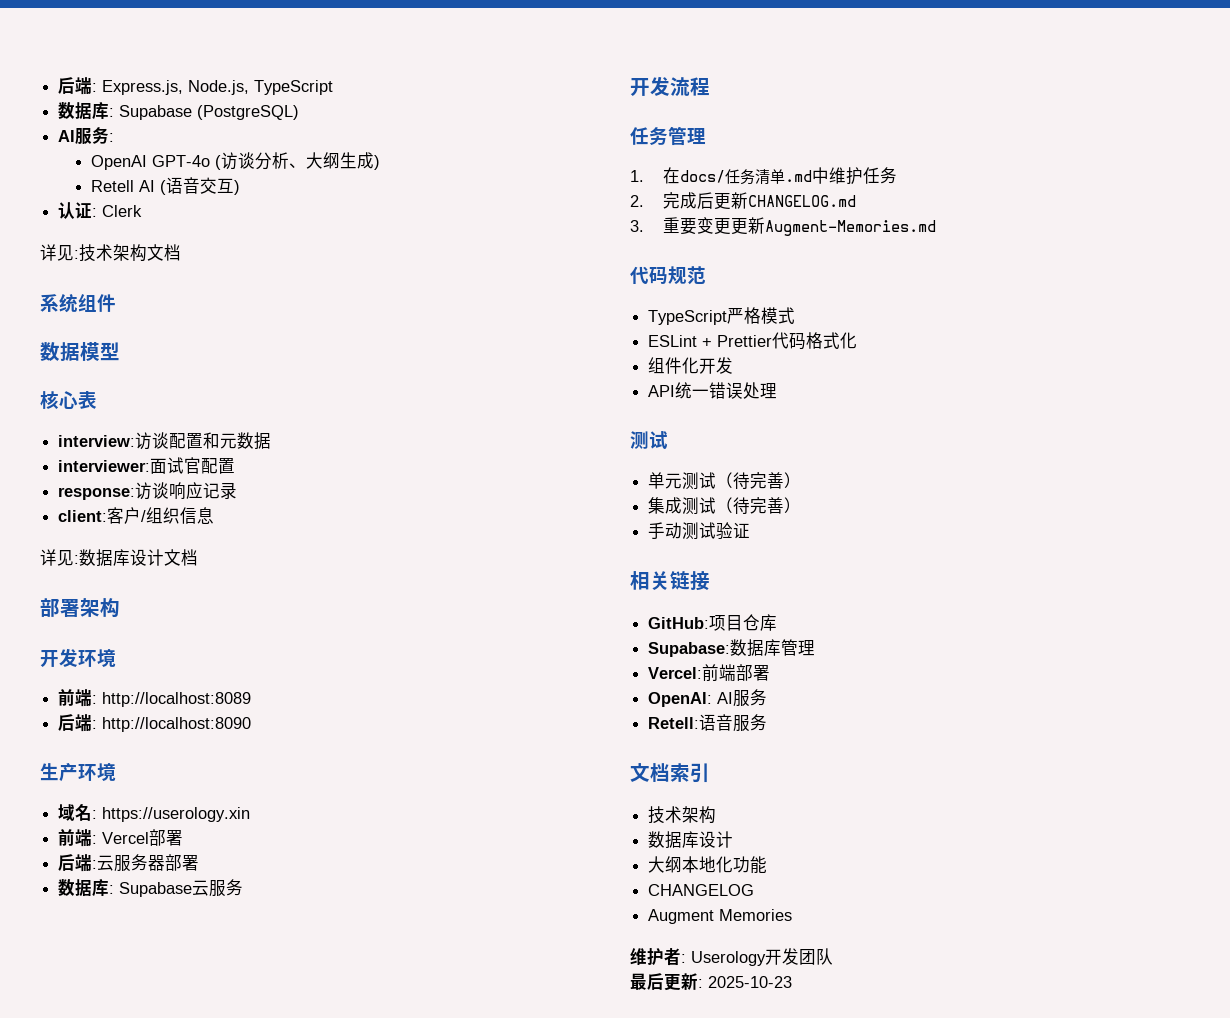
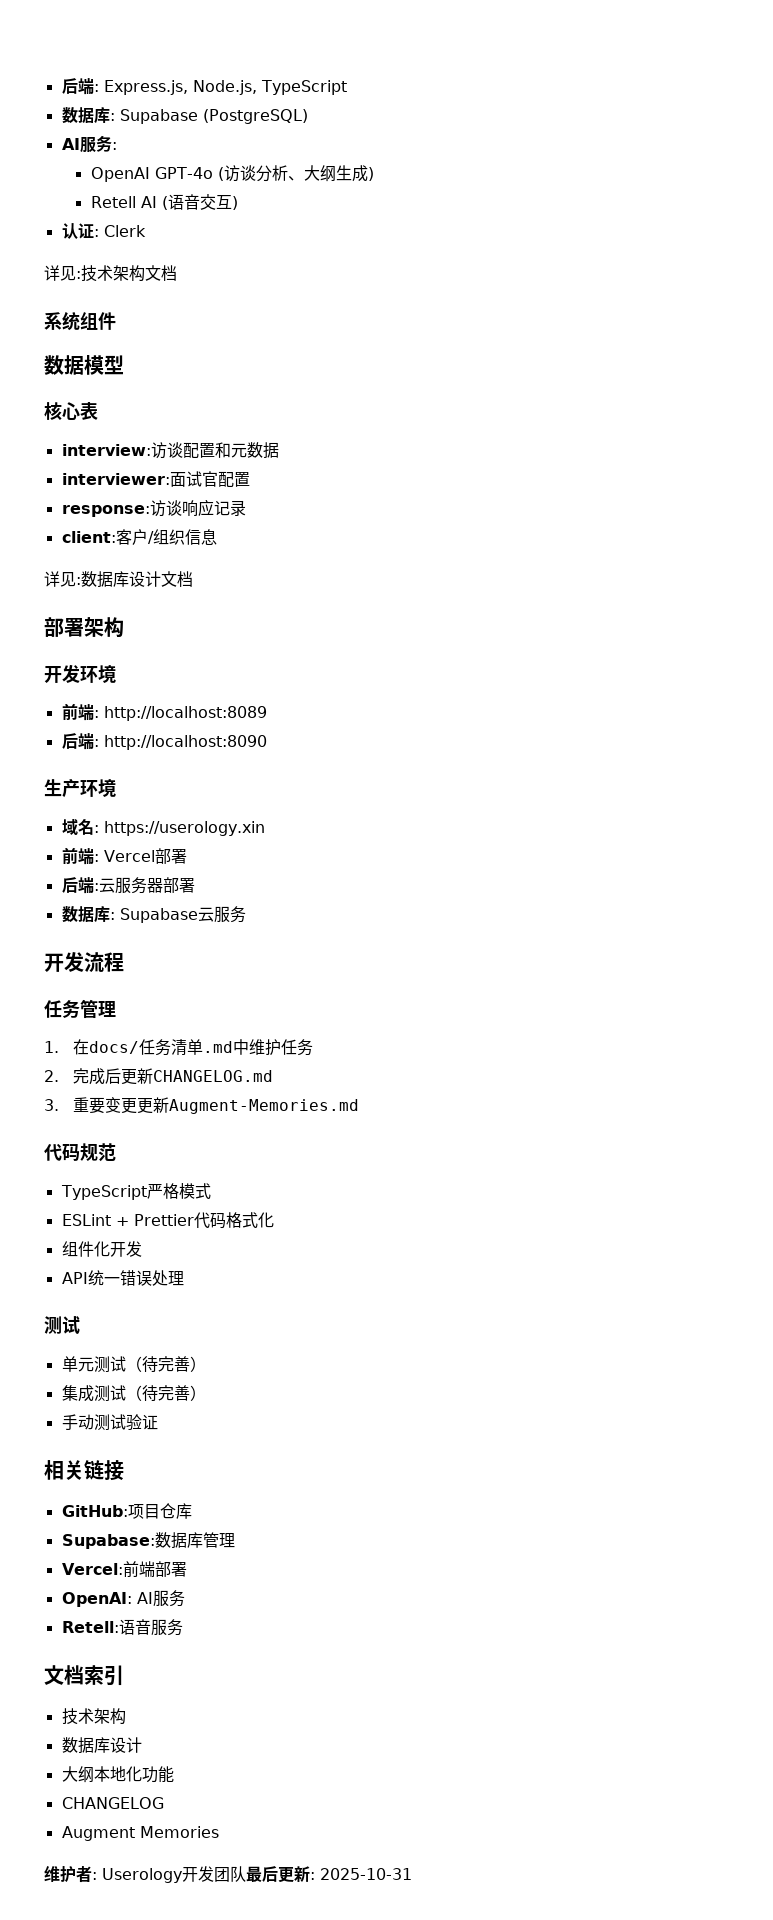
(833, 956) // -> (246, 1874) none
[708,976,792,988] 2025-10-23 -> [320,1868,412,1880] 2025-10-31

